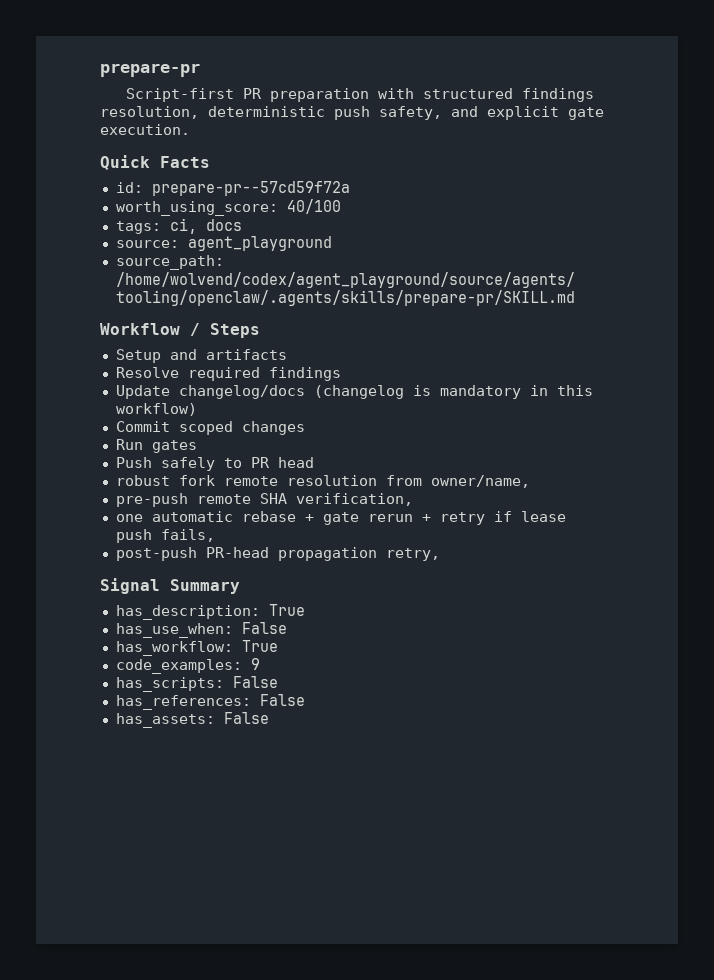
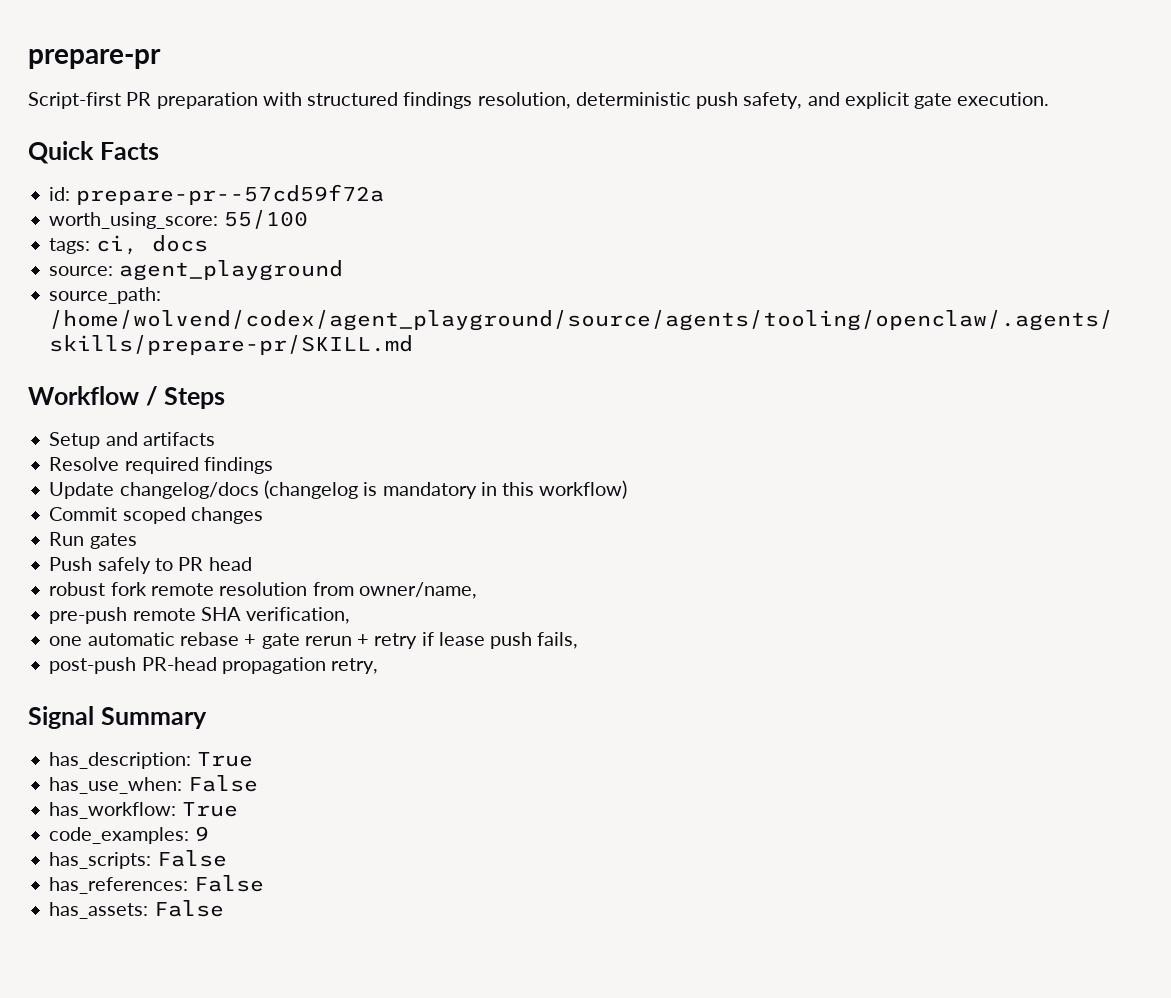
[286,199,341,214] 40/100 -> [223,210,308,229] 55/100

